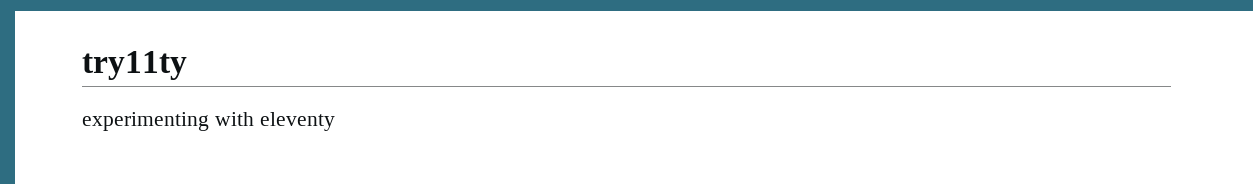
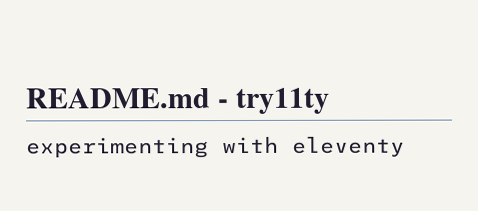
(82, 65) none -> [25,88,230,109] README.md -

